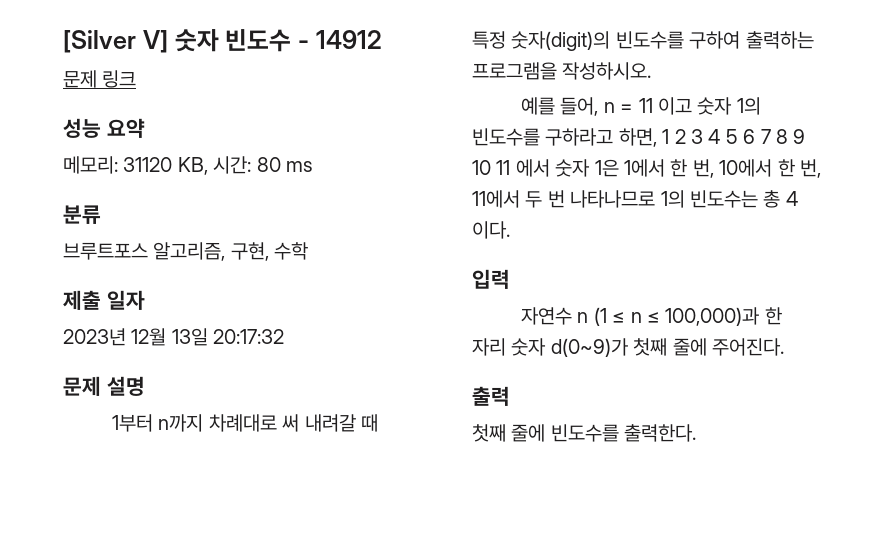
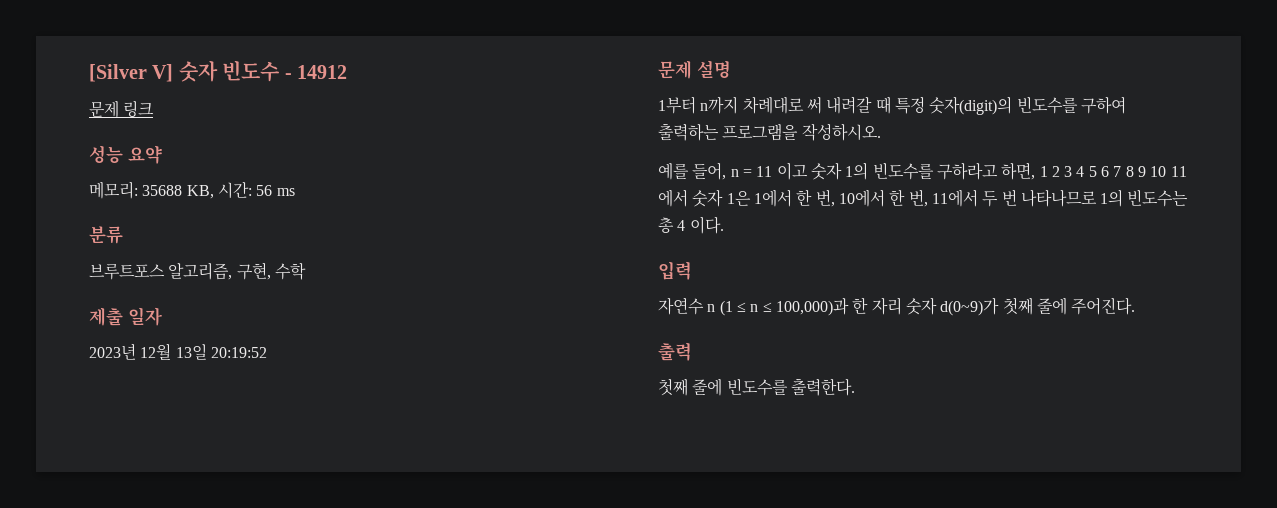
[123,157,173,172] 31120 -> [142,185,183,196] 35688
[256,157,281,172] 80 -> [256,185,273,196] 56
[213,329,285,344] 20:17:32 -> [210,347,267,358] 20:19:52

